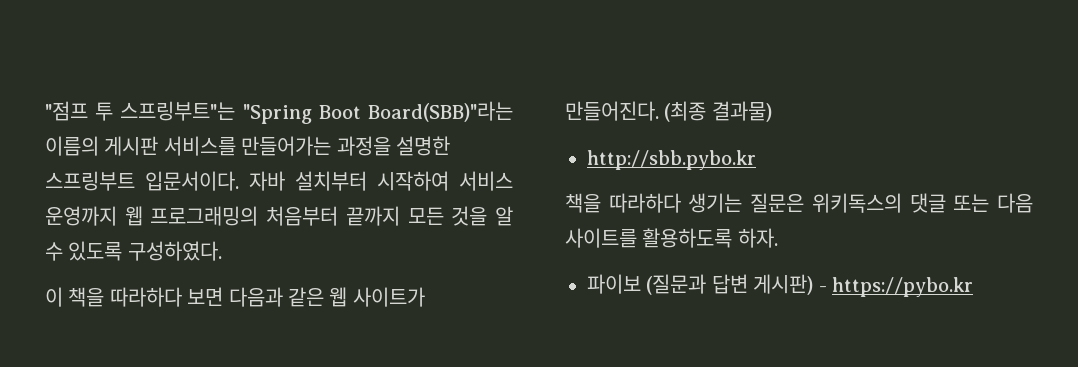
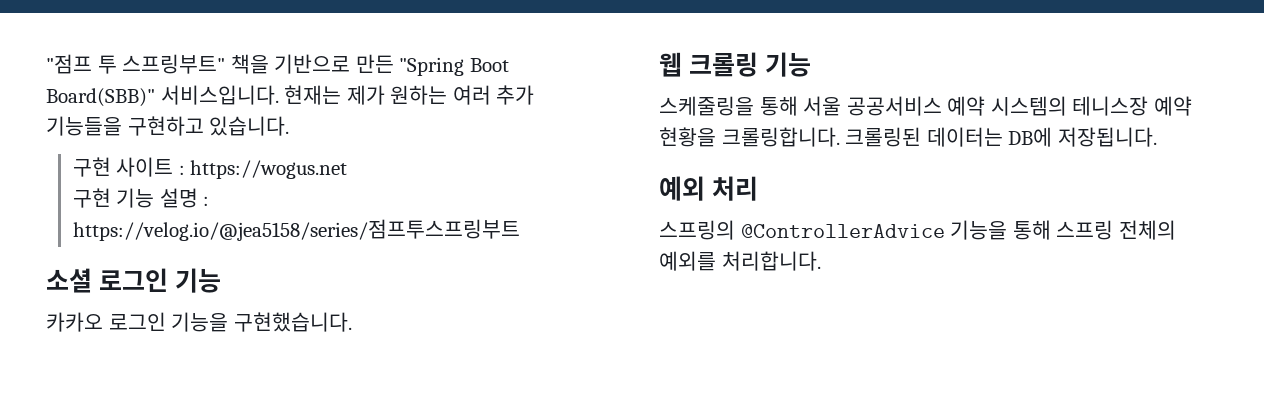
[120,101,513,124] [45,136,450,156] [45,171,513,191] [45,206,513,226] [45,241,222,261] [45,287,425,307] [565,101,772,122] [587,150,756,170] [565,193,1033,213] [565,228,778,248] [587,274,973,297] 스프링부트"는 "Spring Boot Board(SBB)"라는 이름의 게시판 서비스를 만들어가는 과정을 설명한 스프링부트 입문서이다. 자바 설치부터 시작하여 서비스 운영까지 웹 프로그래밍의 처음부터 끝까지 모든 것을 알 수 있도록 구성하였다. // 이 책을 따라하다 보면 다음과 같은 웹 사이트가 만들어진다. (최종 결과물) // http://sbb.pybo.kr // 책을 따라하다 생기는 질문은 위키독스의 댓글 또는 다음 사이트를 활용하도록 하자. // 파이보 (질문과 답변 게시판) - https://pybo.kr -> [122,54,509,76] [46,85,535,107] [46,116,290,136] [72,157,348,179] [72,188,210,208] [72,219,520,241] [46,268,221,293] [46,312,352,332] [659,52,811,77] [659,96,1192,116] [659,127,1157,147] [659,176,758,201] [659,220,1176,240] [659,251,821,271] 스프링부트" 책을 기반으로 만든 "Spring Boot Board(SBB)" 서비스입니다. 현재는 제가 원하는 여러 추가 기능들을 구현하고 있습니다. // 구현 사이트 : https://wogus.net // 구현 기능 설명 : https://velog.io/@jea5158/series/점프투스프링부트 // 소셜 로그인 기능 // 카카오 로그인 기능을 구현했습니다. // 웹 크롤링 기능 // 스케줄링을 통해 서울 공공서비스 예약 시스템의 테니스장 예약 현황을 크롤링합니다. 크롤링된 데이터는 DB에 저장됩니다. // 예외 처리 // 스프링의 @ControllerAdvice 기능을 통해 스프링 전체의 예외를 처리합니다.

